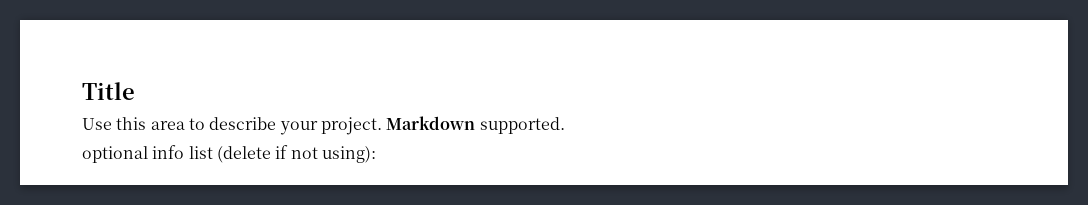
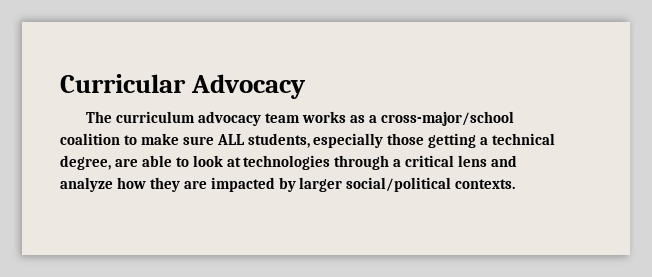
[82,82,135,100] [82,116,565,135] [82,145,376,163] Title // Use this area to describe your project. Markdown supported. // optional info list (delete if not using): -> [60,74,307,99] [86,111,514,126] [60,133,556,148] [60,155,518,170] [60,177,516,192] Curricular Advocacy // The curriculum advocacy team works as a cross-major/school coalition to make sure ALL students, especially those getting a technical degree, are able to look at technologies through a critical lens and analyze how they are impacted by larger social/political contexts.

